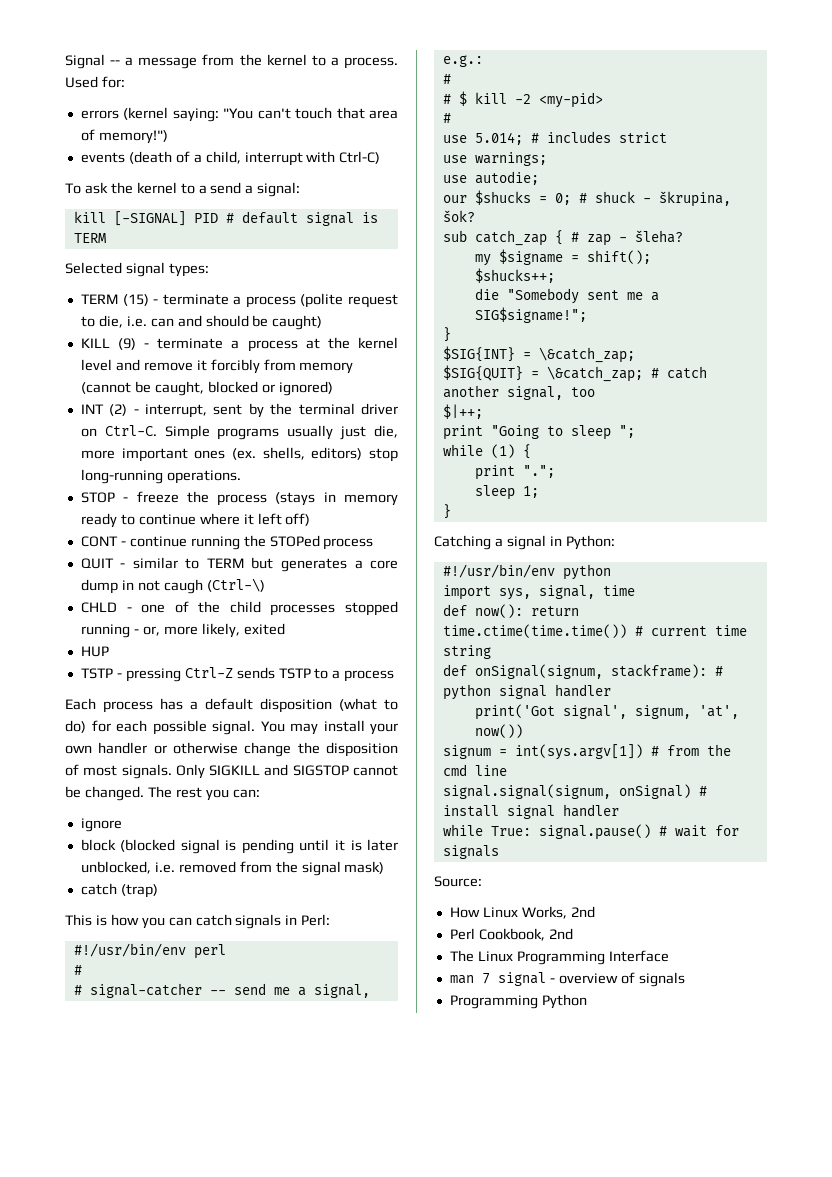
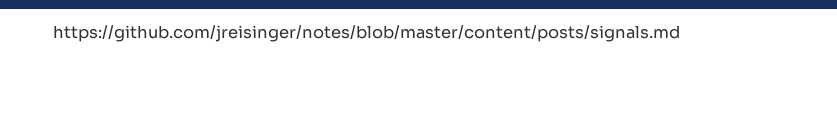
[65,54,398,69] [65,76,125,88] [80,107,399,122] [80,129,168,144] [80,151,381,166] [65,182,301,197] [73,211,378,226] [73,233,106,243] [65,262,209,277] [80,293,398,308] [80,315,323,330] [80,337,398,352] [80,359,354,374] [80,381,333,396] [80,403,398,418] [80,425,398,440] [80,447,399,462] [80,469,241,484] [80,491,398,506] [80,513,311,528] [80,535,374,550] [80,557,398,572] [80,578,265,594] [80,601,398,616] [80,623,285,638] [80,646,109,657] [80,667,395,682] [65,698,398,713] [65,720,398,735] [65,742,398,757] [65,764,398,779] [65,786,260,801] [80,818,122,832] [80,839,399,854] [80,861,385,876] [80,883,158,898] [65,914,331,929] [73,943,226,959] [73,965,82,975] [73,983,370,998] [442,55,483,67] [442,74,451,84] [442,91,603,108] [442,113,451,123] [442,131,667,145] [442,152,547,166] [442,171,539,185] [442,190,731,207] [442,210,475,222] [442,230,683,246] [474,249,651,266] [474,268,555,283] [474,288,659,304] [474,307,587,323] [442,327,451,342] [442,346,635,363] [442,365,707,382] [442,385,595,400] [442,404,483,419] [442,425,635,440] [442,444,531,459] [474,465,555,480] [474,485,539,500] [442,504,451,519] [434,535,615,550] [442,564,611,580] [442,585,635,600] [442,604,579,618] [442,624,747,638] [442,645,491,659] [442,664,723,679] [442,684,611,700] [474,704,739,720] [474,724,523,738] [442,744,731,760] [442,764,507,776] [442,784,707,799] [442,804,619,819] [442,824,739,840] [442,845,499,859] [434,876,482,887] [449,906,595,919] [449,928,573,941] [449,950,669,965] [449,972,685,987] [449,994,587,1009] Signal -- a message from the kernel to a process. Used for: // errors (kernel saying: "You can't touch that area of memory!") // events (death of a child, interrupt with Ctrl-C) // To ask the kernel to a send a signal: // kill [-SIGNAL] PID # default signal is TERM // Selected signal types: // TERM (15) - terminate a process (polite request to die, i.e. can and should be caught) // KILL (9) - terminate a process at the kernel level and remove it forcibly from memory (cannot be caught, blocked or ignored) // INT (2) - interrupt, sent by the terminal driver on Ctrl-C. Simple programs usually just die, more important ones (ex. shells, editors) stop long-running operations. // STOP - freeze the process (stays in memory ready to continue where it left off) // CONT - continue running the STOPed process // QUIT - similar to TERM but generates a core dump in not caugh (Ctrl-\) // CHLD - one of the child processes stopped running - or, more likely, exited // HUP // TSTP - pressing Ctrl-Z sends TSTP to a process // Each process has a default disposition (what to do) for each possible signal. You may install your own handler or otherwise change the disposition of most signals. Only SIGKILL and SIGSTOP cannot be changed. The rest you can: // ignore // block (blocked signal is pending until it is later unblocked, i.e. removed from the signal mask) // catch (trap) // This is how you can catch signals in Perl: // #!/usr/bin/env perl // # // # signal-catcher -- send me a signal, e.g.: // # // # $ kill -2 <my-pid> // # // use 5.014; # includes strict // use warnings; // use autodie; // our $shucks = 0; # shuck - škrupina, šok? // sub catch_zap { # zap - šleha? // my $signame = shift(); // $shucks++; // die "Somebody sent me a SIG$signame!"; // } // $SIG{INT} = \&catch_zap; // $SIG{QUIT} = \&catch_zap; # catch another signal, too // $|++; // print "Going to sleep "; // while (1) { // print "."; // sleep 1; // } // Catching a signal in Python: // #!/usr/bin/env python // import sys, signal, time // def now(): return time.ctime(time.time()) # current time string // def onSignal(signum, stackframe): # python signal handler // print('Got signal', signum, 'at', now()) // signum = int(sys.argv[1]) # from the cmd line // signal.signal(signum, onSignal) # install signal handler // while True: signal.pause() # wait for signals // Source: // How Linux Works, 2nd // Perl Cookbook, 2nd // The Linux Programming Interface // man 7 signal - overview of signals // Programming Python -> [53,25,680,42] https://github.com/jreisinger/notes/blob/master/content/posts/signals.md

